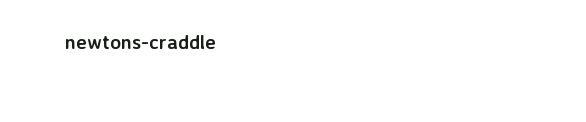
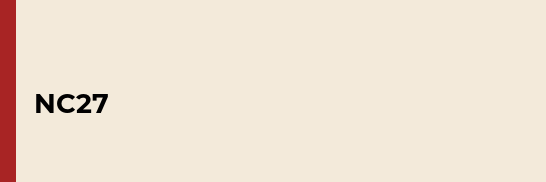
[65,35,216,49] newtons-craddle -> [34,94,109,113] NC27

